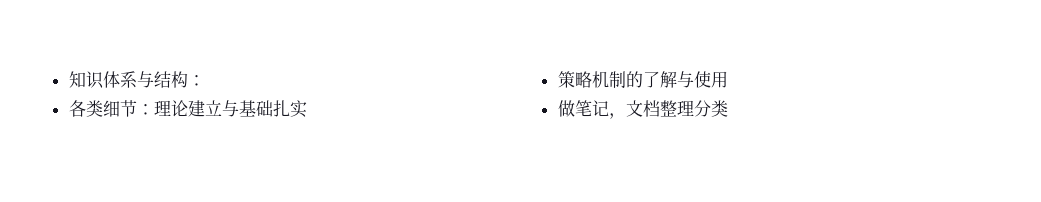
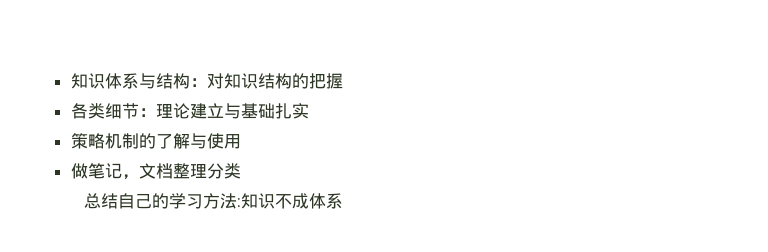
(205, 80) none -> [206,73,343,89] 对知识结构的把握
(728, 108) none -> [83,193,343,209] // 总结自己的学习方法:知识不成体系

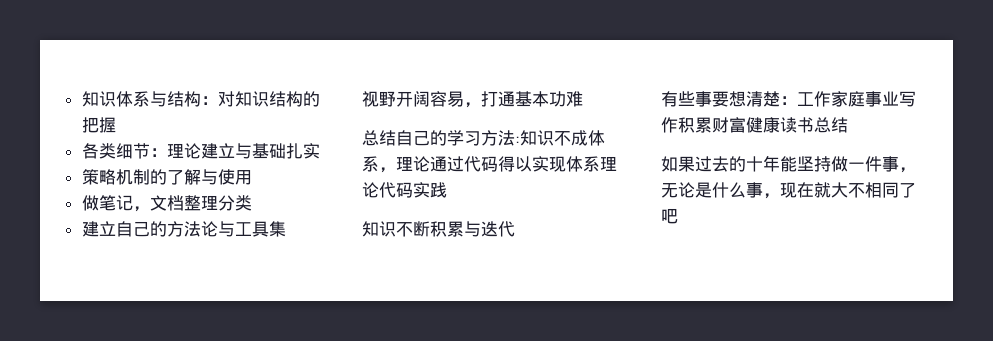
(241, 171) none -> [81,221,286,237] [362,91,583,108] // 建立自己的方法论与工具集 // 视野开阔容易，打通基本功难
(343, 201) none -> [379,156,617,173] [362,182,447,198] [362,221,515,237] [661,91,916,107] [661,117,848,133] [661,155,916,173] [661,182,916,199] [661,208,678,224] ，理论通过代码得以实现体系理论代码实践 // 知识不断积累与迭代 // 有些事要想清楚：工作家庭事业写作积累财富健康读书总结 // 如果过去的十年能坚持做一件事，无论是什么事，现在就大不相同了吧

